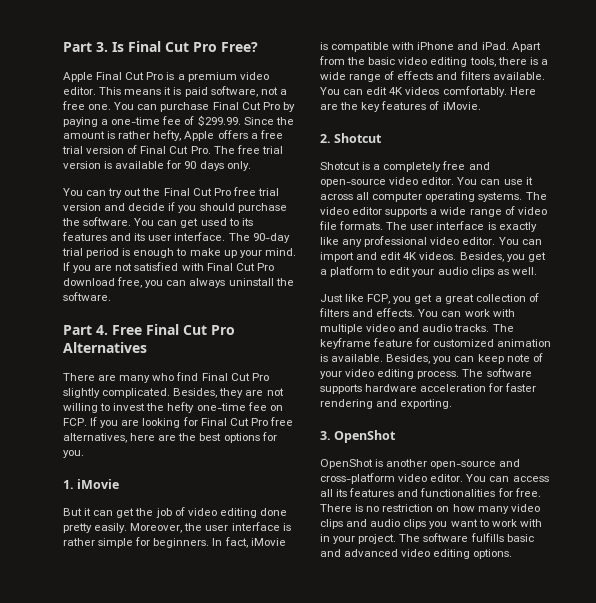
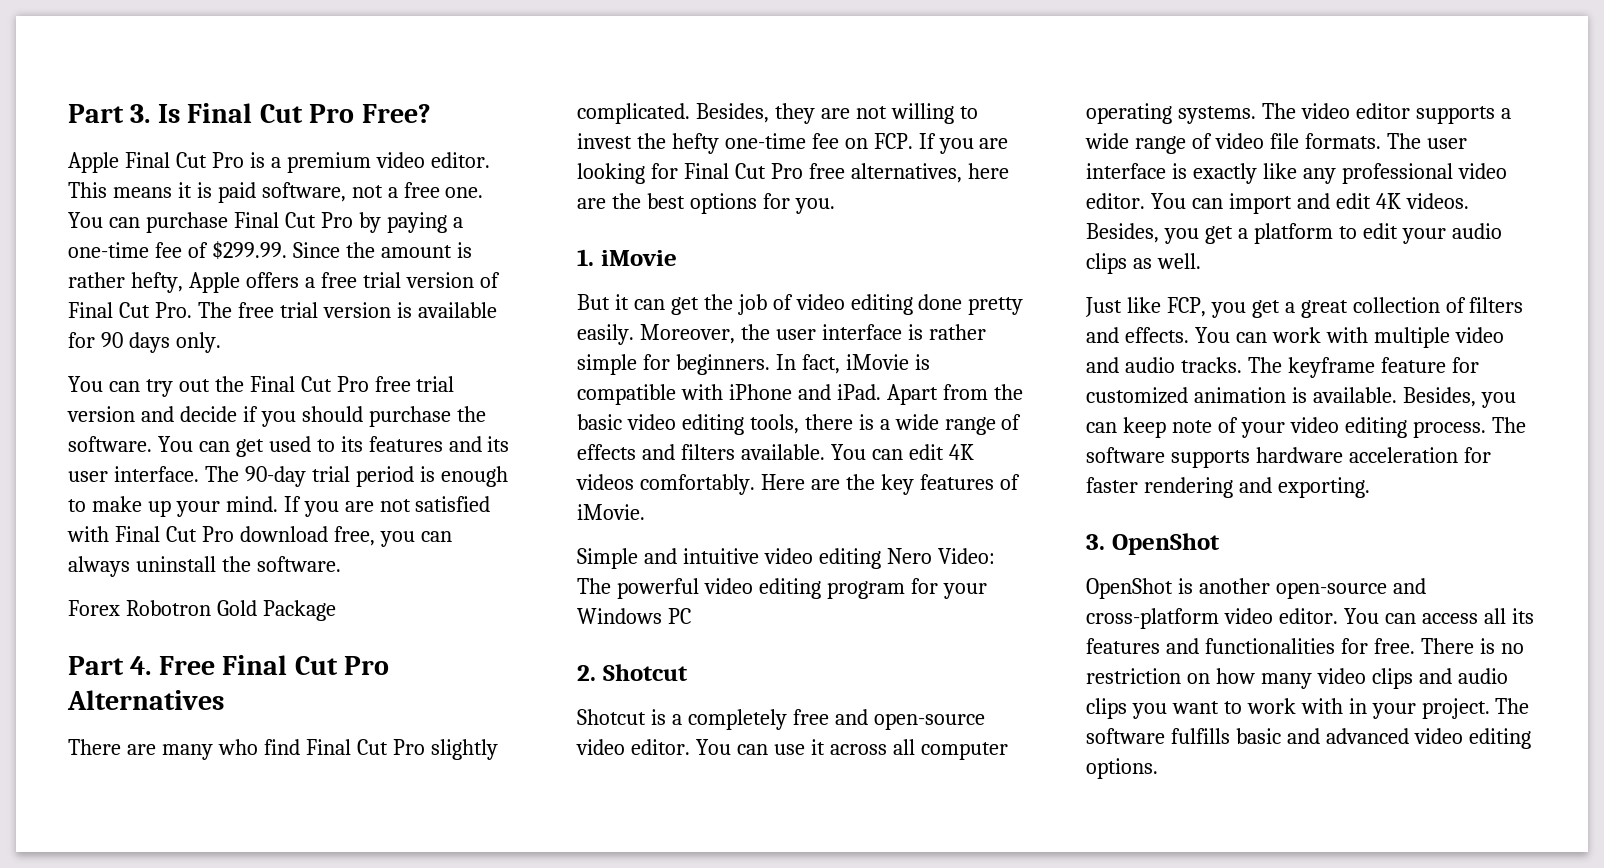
(111, 296) none -> [68,600,336,621] // Forex Robotron Gold Package
(481, 106) none -> [577,548,995,569] [577,578,987,599] [577,608,691,624] // Simple and intuitive video editing Nero Video: The powerful video editing program for your Windows PC

